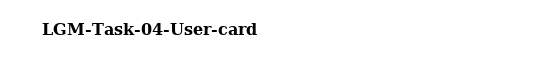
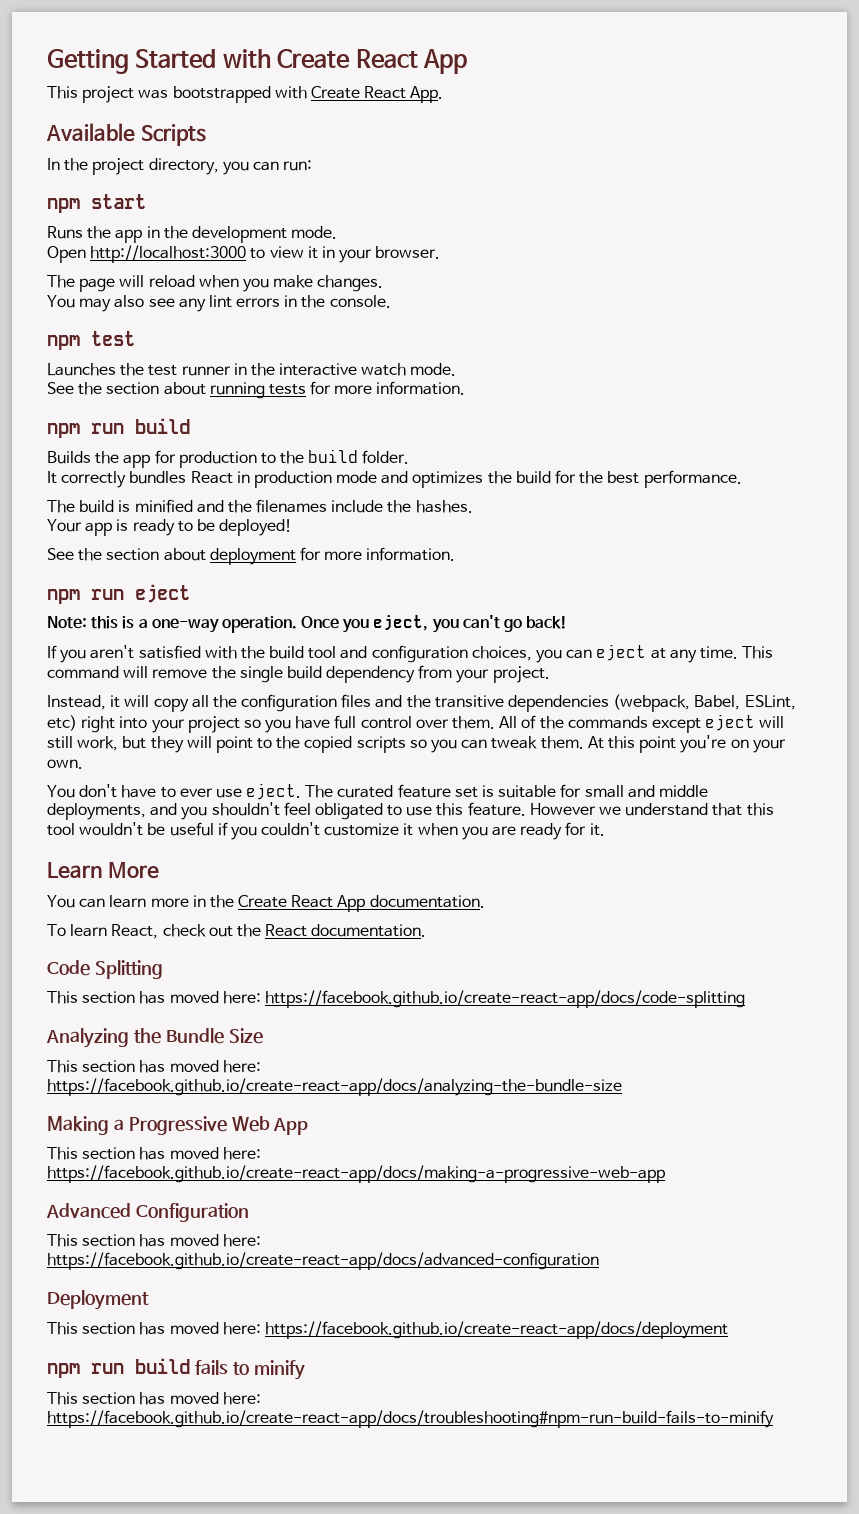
[42,23,257,35] LGM-Task-04-User-card -> [47,49,468,74] [47,86,444,103] [46,123,206,146] [47,158,313,175] [47,194,146,213] [47,226,338,243] [47,245,441,263] [47,275,384,292] [47,295,391,312] [47,331,135,350] [47,363,457,376] [47,381,466,399] [47,418,190,438] [47,449,410,468] [47,470,742,488] [47,499,473,513] [47,519,293,536] [47,547,456,565] [47,584,190,604] [47,615,568,633] [47,644,774,663] [47,665,550,683] [47,694,796,712] [47,714,785,733] [47,735,786,753] [47,759,83,769] [47,783,708,800] [47,802,774,820] [47,822,605,840] [47,862,159,879] [47,895,485,912] [47,924,427,939] [47,960,163,979] [47,990,745,1008] [46,1028,263,1048] [47,1060,261,1073] [47,1078,622,1096] [47,1116,309,1135] [47,1147,261,1160] [47,1165,665,1183] [46,1203,249,1222] [47,1234,261,1247] [47,1252,599,1270] [47,1290,149,1310] [47,1321,728,1339] [47,1358,305,1380] [47,1392,261,1405] [47,1410,774,1428] Getting Started with Create React App // This project was bootstrapped with Create React App. // Available Scripts // In the project directory, you can run: // npm start // Runs the app in the development mode. // Open http://localhost:3000 to view it in your browser. // The page will reload when you make changes. // You may also see any lint errors in the console. // npm test // Launches the test runner in the interactive watch mode. // See the section about running tests for more information. // npm run build // Builds the app for production to the build folder. // It correctly bundles React in production mode and optimizes the build for the best performance. // The build is minified and the filenames include the hashes. // Your app is ready to be deployed! // See the section about deployment for more information. // npm run eject // Note: this is a one-way operation. Once you eject, you can't go back! // If you aren't satisfied with the build tool and configuration choices, you can eject at any time. This command will remove the single build dependency from your project. // Instead, it will copy all the configuration files and the transitive dependencies (webpack, Babel, ESLint, etc) right into your project so you have full control over them. All of the commands except eject will still work, but they will point to the copied scripts so you can tweak them. At this point you're on your own. // You don't have to ever use eject. The curated feature set is suitable for small and middle deployments, and you shouldn't feel obligated to use this feature. However we understand that this tool wouldn't be useful if you couldn't customize it when you are ready for it. // Learn More // You can learn more in the Create React App documentation. // To learn React, check out the React documentation. // Code Splitting // This section has moved here: https://facebook.github.io/create-react-app/docs/code-splitting // Analyzing the Bundle Size // This section has moved here: https://facebook.github.io/create-react-app/docs/analyzing-the-bundle-size // Making a Progressive Web App // This section has moved here: https://facebook.github.io/create-react-app/docs/making-a-progressive-web-app // Advanced Configuration // This section has moved here: https://facebook.github.io/create-react-app/docs/advanced-configuration // Deployment // This section has moved here: https://facebook.github.io/create-react-app/docs/deployment // npm run build fails to minify // This section has moved here: https://facebook.github.io/create-react-app/docs/troubleshooting#npm-run-build-fails-to-minify

